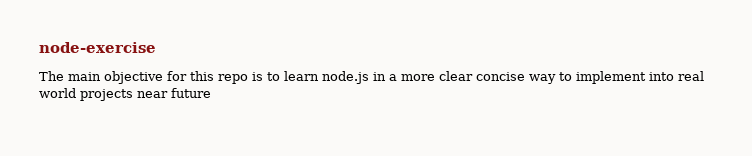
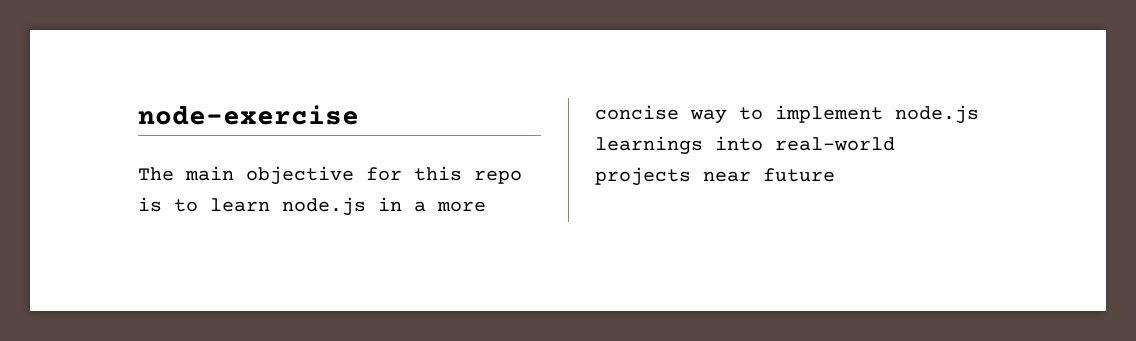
[439,71,473,81] clear -> (486, 206) none
[649,71,704,81] [39,88,76,98] into real world -> [895,105,979,124] [595,136,895,155] node.js learnings into real-world

